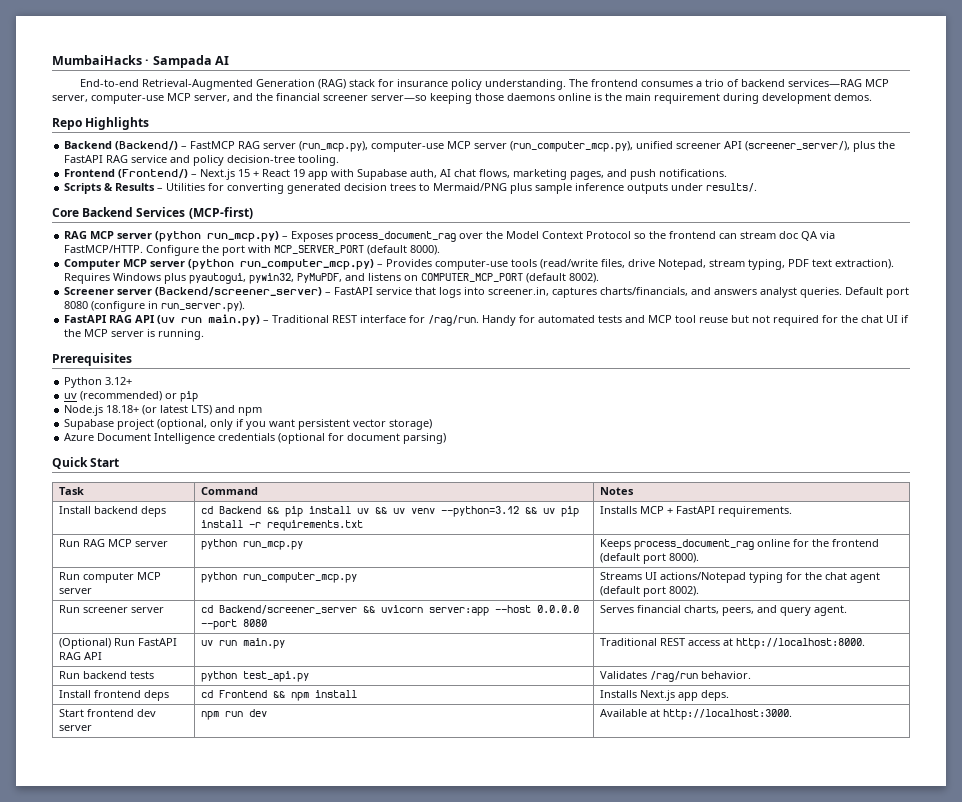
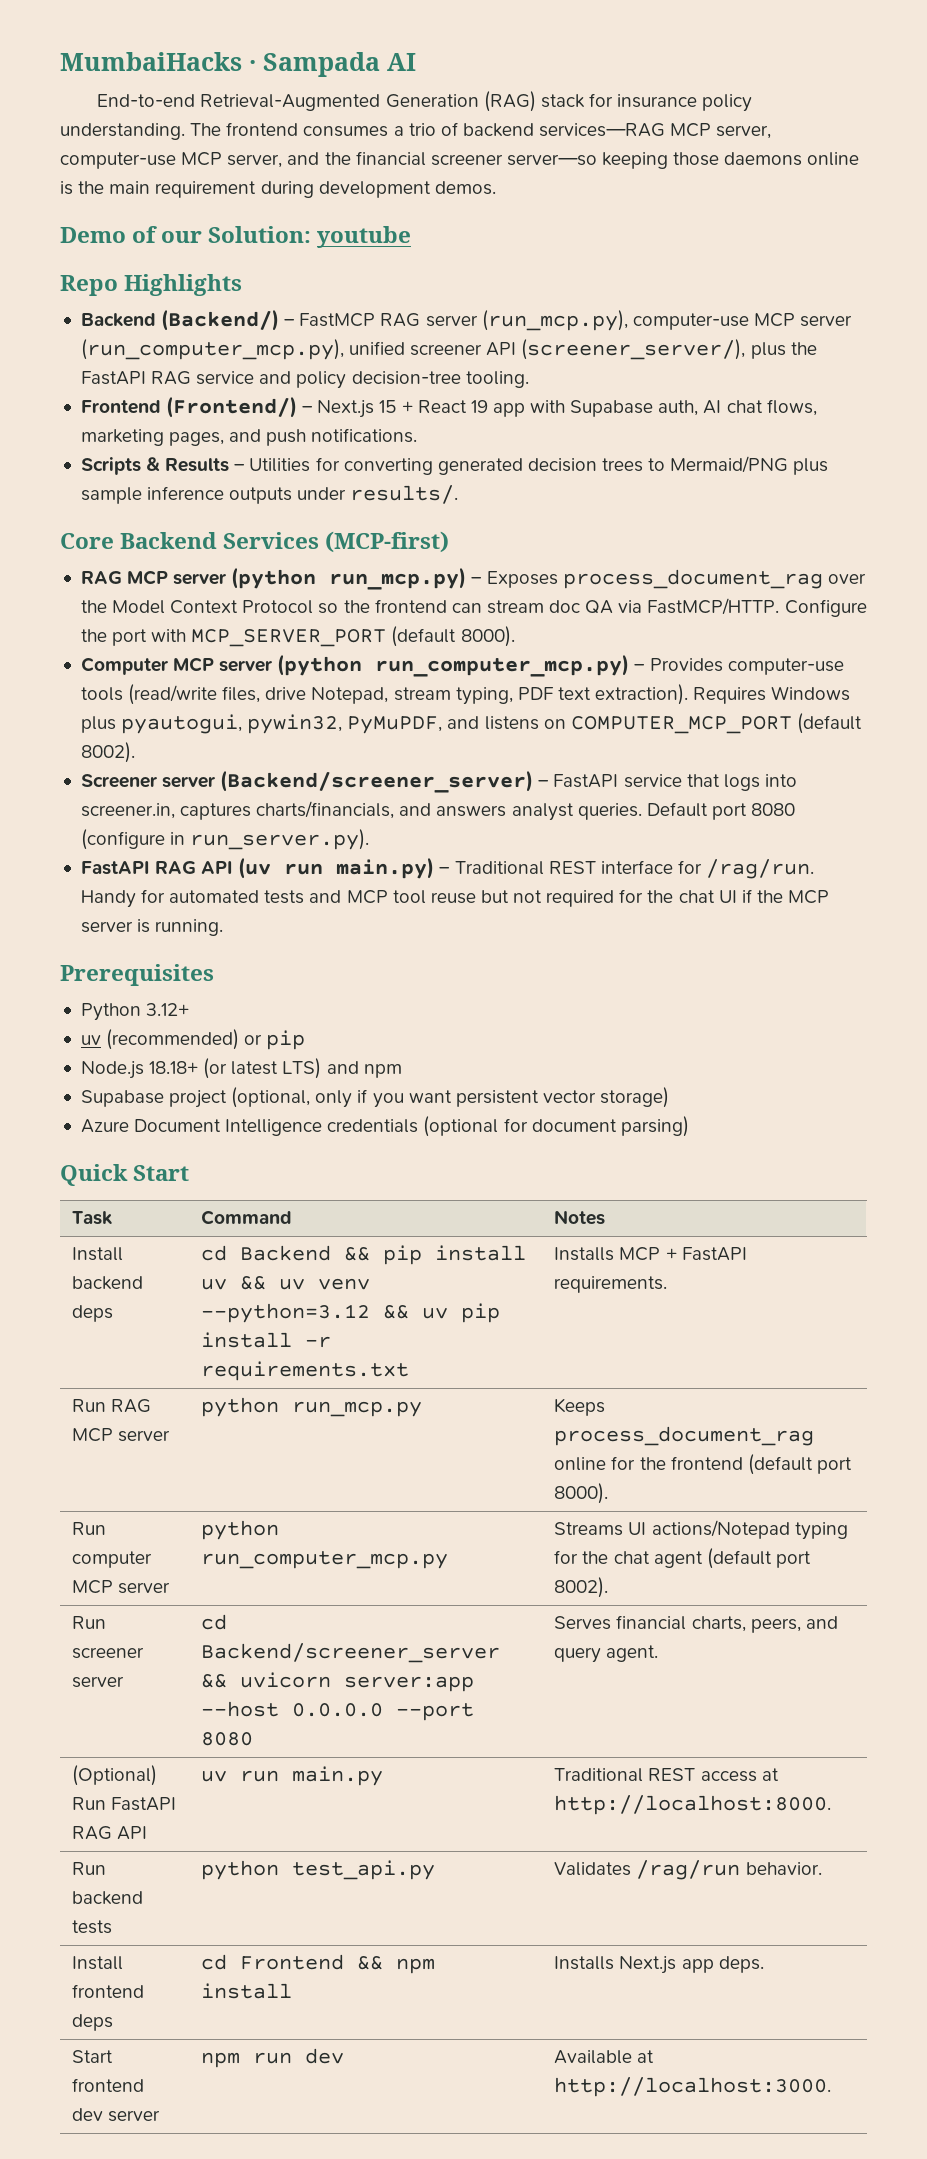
(872, 97) none -> [60,226,412,248] // Demo of our Solution: youtube

